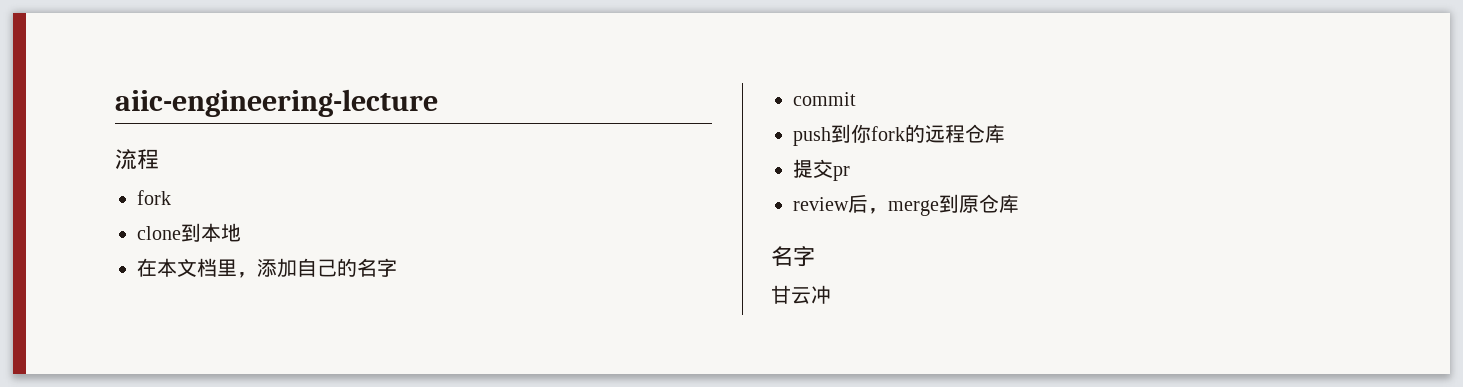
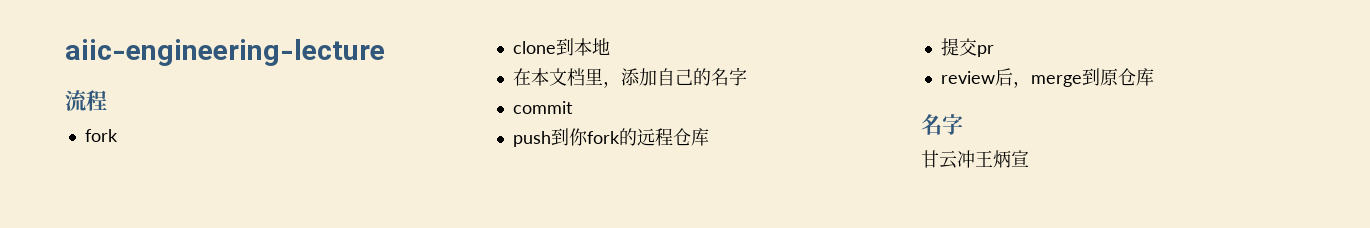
(831, 294) none -> [975,150,1029,168] 王炳宣

